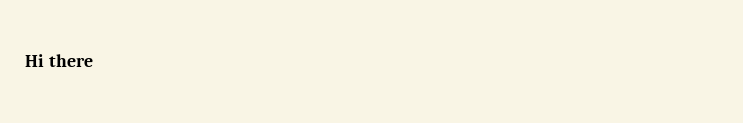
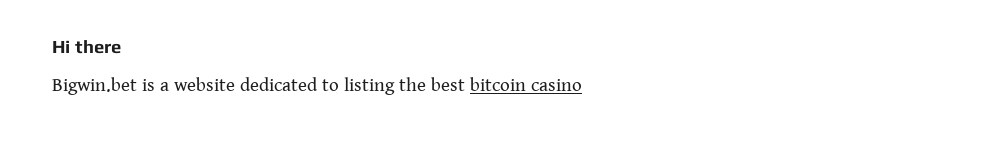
(93, 60) none -> [52,77,582,95] // Bigwin.bet is a website dedicated to listing the best bitcoin casino

